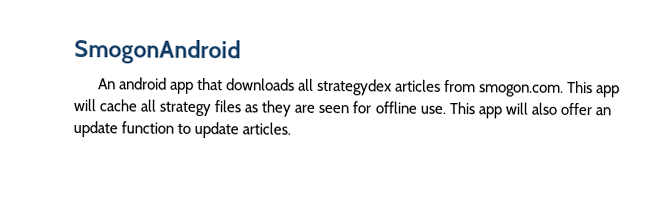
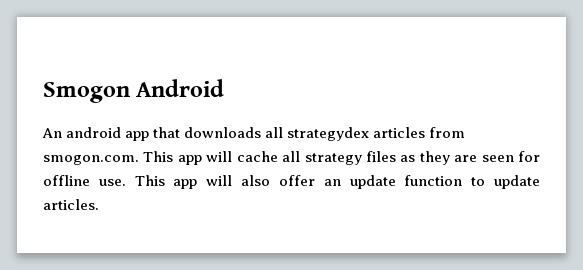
[74,38,241,65] SmogonAndroid -> [43,79,225,103] Smogon Android

